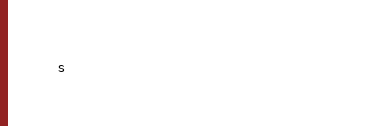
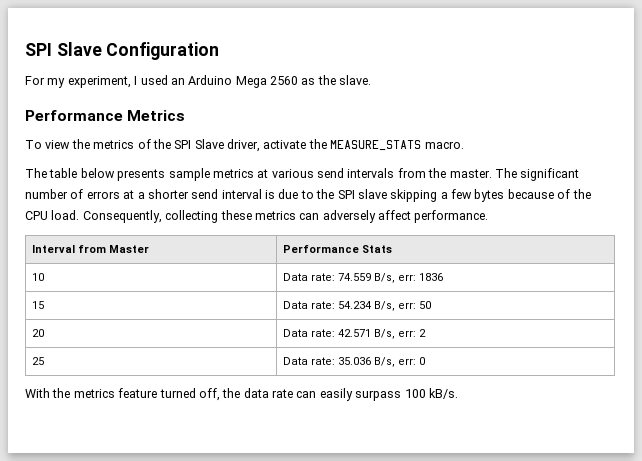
[58,65,65,72] s -> [25,42,220,60] [25,75,372,88] [25,110,186,121] [25,139,464,152] [25,168,580,181] [25,189,591,202] [25,210,489,223] [32,245,150,253] [283,245,393,253] [32,273,45,281] [283,273,444,283] [32,301,45,309] [283,301,432,311] [32,329,45,337] [283,329,427,339] [32,357,45,365] [283,357,426,367] [25,388,458,401] SPI Slave Configuration // For my experiment, I used an Arduino Mega 2560 as the slave. // Performance Metrics // To view the metrics of the SPI Slave driver, activate the MEASURE_STATS macro. // The table below presents sample metrics at various send intervals from the master. The significant number of errors at a shorter send interval is due to the SPI slave skipping a few bytes because of the CPU load. Consequently, collecting these metrics can adversely affect performance. // Interval from Master | Performance Stats // 10 | Data rate: 74.559 B/s, err: 1836 // 15 | Data rate: 54.234 B/s, err: 50 // 20 | Data rate: 42.571 B/s, err: 2 // 25 | Data rate: 35.036 B/s, err: 0 // With the metrics feature turned off, the data rate can easily surpass 100 kB/s.

